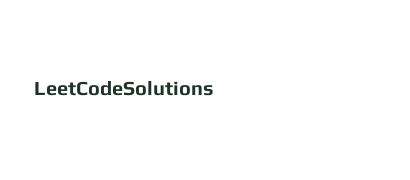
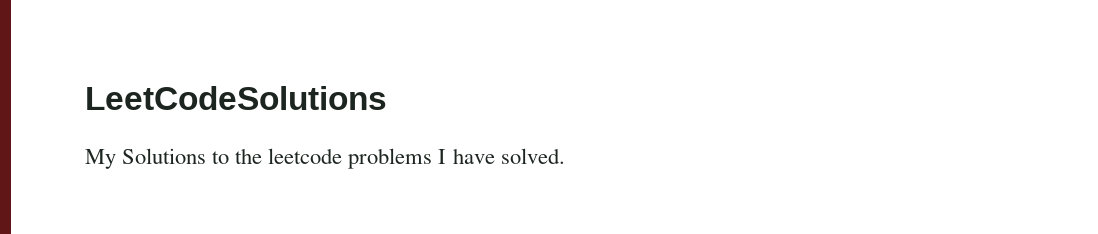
(214, 88) none -> [85,148,565,169] // My Solutions to the leetcode problems I have solved.

